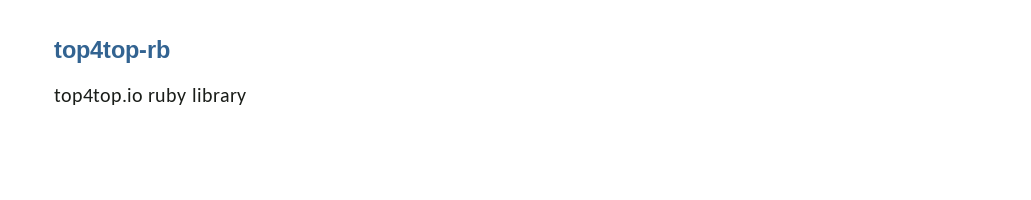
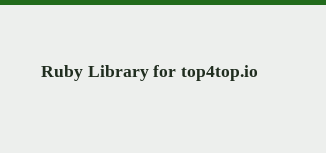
[54,40,170,63] [54,88,246,105] top4top-rb // top4top.io ruby library -> [41,65,259,81] Ruby Library for top4top.io

